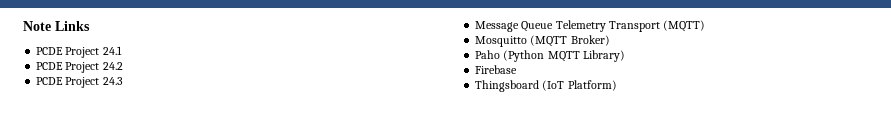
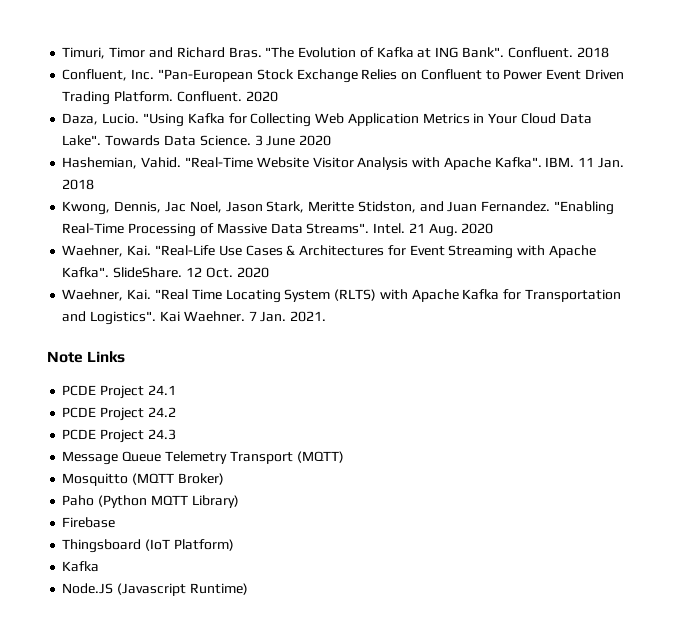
(23, 26) none -> [62,47,609,59] [62,69,624,83] [62,91,278,105] [62,113,592,127] [62,135,332,146] [62,157,624,170] [62,179,95,190] [62,201,614,215] [62,223,494,237] [62,245,596,259] [62,267,269,278] [62,289,621,303] [62,311,327,325] Timuri, Timor and Richard Bras. "The Evolution of Kafka at ING Bank". Confluent. 2018 // Confluent, Inc. "Pan-European Stock Exchange Relies on Confluent to Power Event Driven Trading Platform. Confluent. 2020 // Daza, Lucio. "Using Kafka for Collecting Web Application Metrics in Your Cloud Data Lake". Towards Data Science. 3 June 2020 // Hashemian, Vahid. "Real-Time Website Visitor Analysis with Apache Kafka". IBM. 11 Jan. 2018 // Kwong, Dennis, Jac Noel, Jason Stark, Meritte Stidston, and Juan Fernandez. "Enabling Real-Time Processing of Massive Data Streams". Intel. 21 Aug. 2020 // Waehner, Kai. "Real-Life Use Cases & Architectures for Event Streaming with Apache Kafka". SlideShare. 12 Oct. 2020 // Waehner, Kai. "Real Time Locating System (RLTS) with Apache Kafka for Transportation and Logistics". Kai Waehner. 7 Jan. 2021. //
(617, 85) none -> [62,561,100,572] [62,583,248,596] // Kafka // Node.JS (Javascript Runtime)

